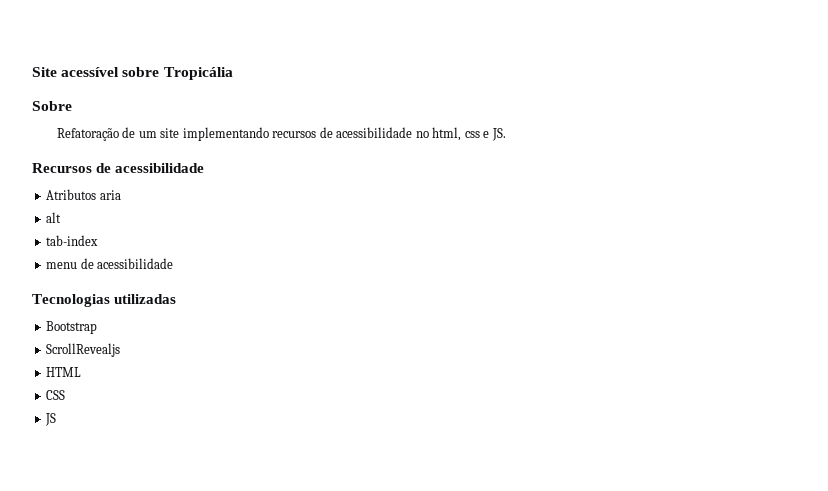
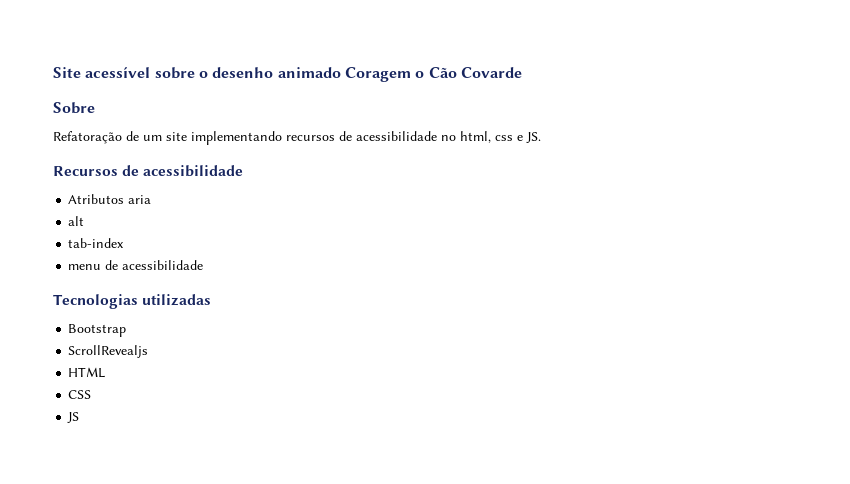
[163,67,233,80] Tropicália -> [198,67,522,82] o desenho animado Coragem o Cão Covarde

